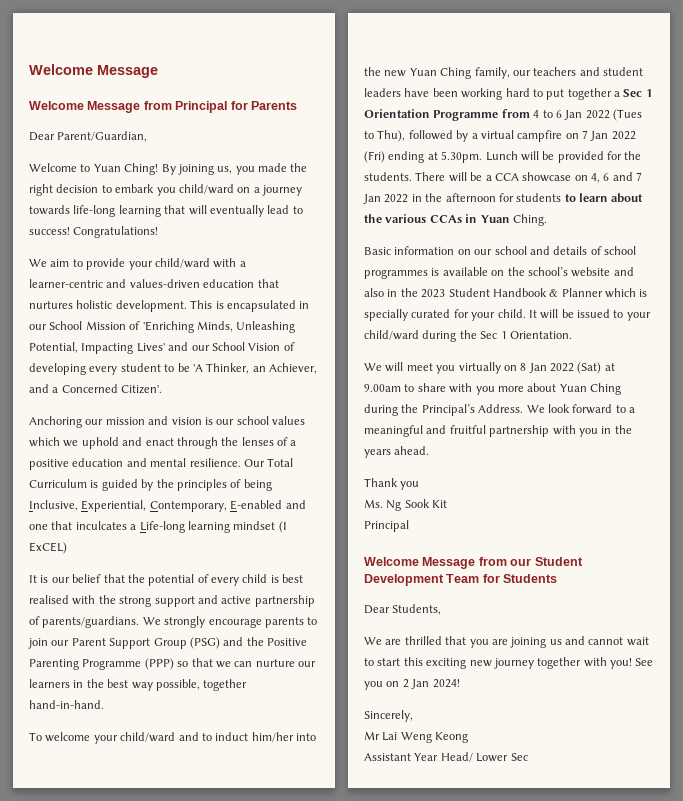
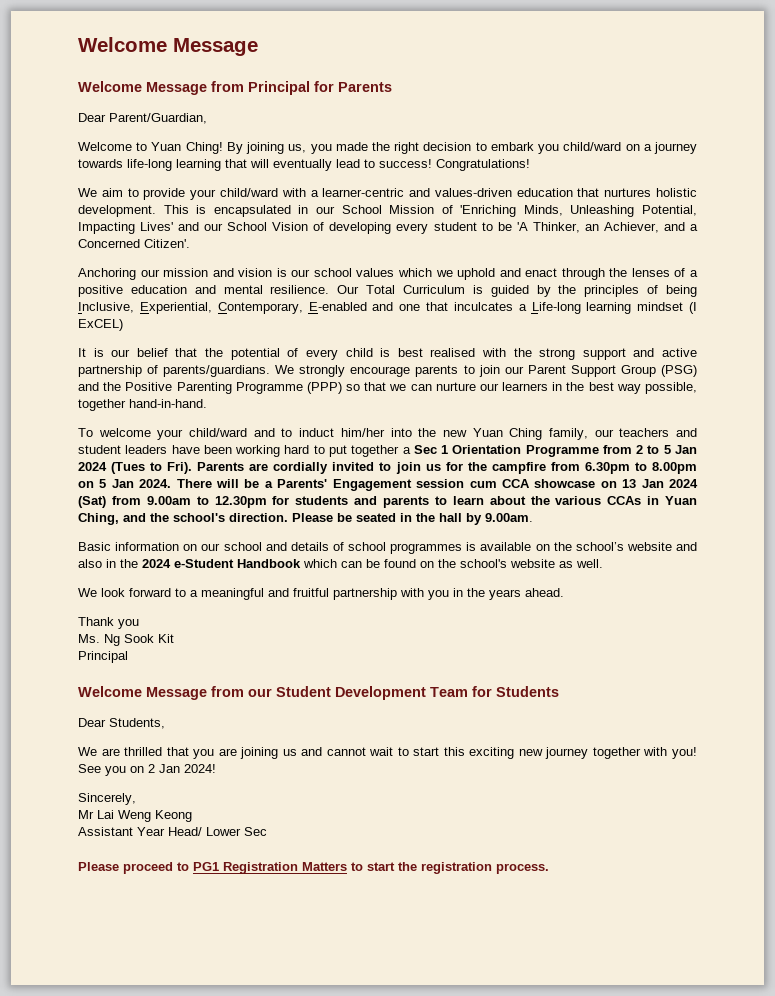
[533,109,642,121] [364,130,636,142] [364,151,642,163] [364,172,643,183] [363,193,562,204] 4 to 6 Jan 2022 (Tues to Thu), followed by a virtual campfire on 7 Jan 2022 (Fri) ending at 5.30pm. Lunch will be provided for the students. There will be a CCA showcase on 4, 6 and 7 Jan 2022 in the afternoon for students -> [636,445,698,454] [78,462,697,474] [78,479,698,491] [78,496,429,508] 2 to 5 Jan 2024 (Tues to Fri). Parents are cordially invited to join us for the campfire from 6.30pm to 8.00pm on 5 Jan 2024. There will be a Parents' Engagement session cum CCA showcase on 13 Jan 2024 (Sat) from 9.00am to 12.30pm for students and parents
[512,214,547,226] Ching. -> [78,513,533,525] Ching, and the school's direction. Please be seated in the hall by 9.00am.
[421,288,648,298] [364,309,651,321] [364,330,572,342] [364,362,615,374] [364,383,621,395] [364,404,524,416] 2023 Student Handbook & Planner which is specially curated for your child. It will be issued to your child/ward during the Sec 1 Orientation. // We will meet you virtually on 8 Jan 2022 (Sat) at 9.00am to share with you more about Yuan Ching during the Principal’s Address. -> [142,559,603,568] 2024 e-Student Handbook which can be found on the school's website as well. //
(528, 757) none -> [78,862,549,874] // Please proceed to PG1 Registration Matters to start the registration process.

